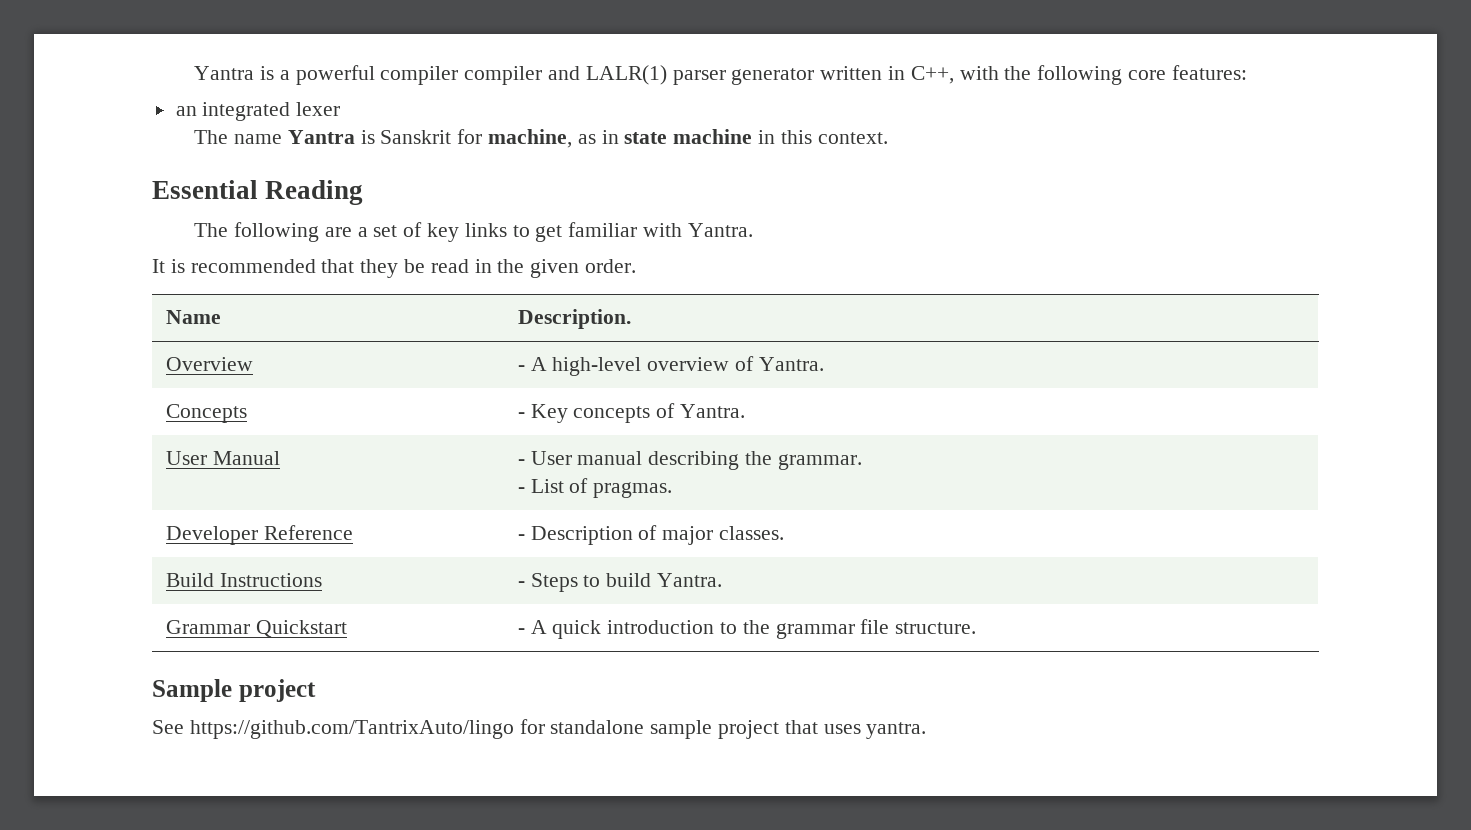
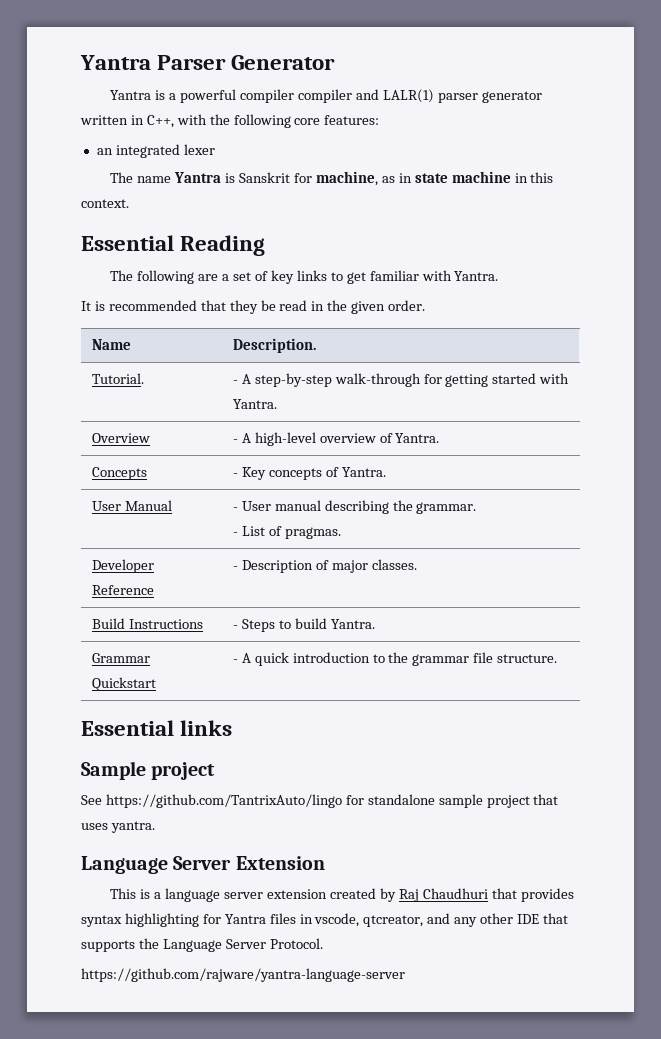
[194,66,255,80] Yantra -> [80,55,336,70] [110,90,152,100] Yantra Parser Generator // Yantra
(631, 319) none -> [91,373,144,384] [232,373,570,387] [232,399,277,409] // Tutorial. | - A step-by-step walk-through for getting started with Yantra.
(977, 628) none -> [81,720,233,736] // Essential links
(927, 730) none -> [81,856,325,874] [110,888,574,902] [81,913,568,927] [81,938,323,952] [81,968,405,982] // Language Server Extension // This is a language server extension created by Raj Chaudhuri that provides syntax highlighting for Yantra files in vscode, qtcreator, and any other IDE that supports the Language Server Protocol. // https://github.com/rajware/yantra-language-server

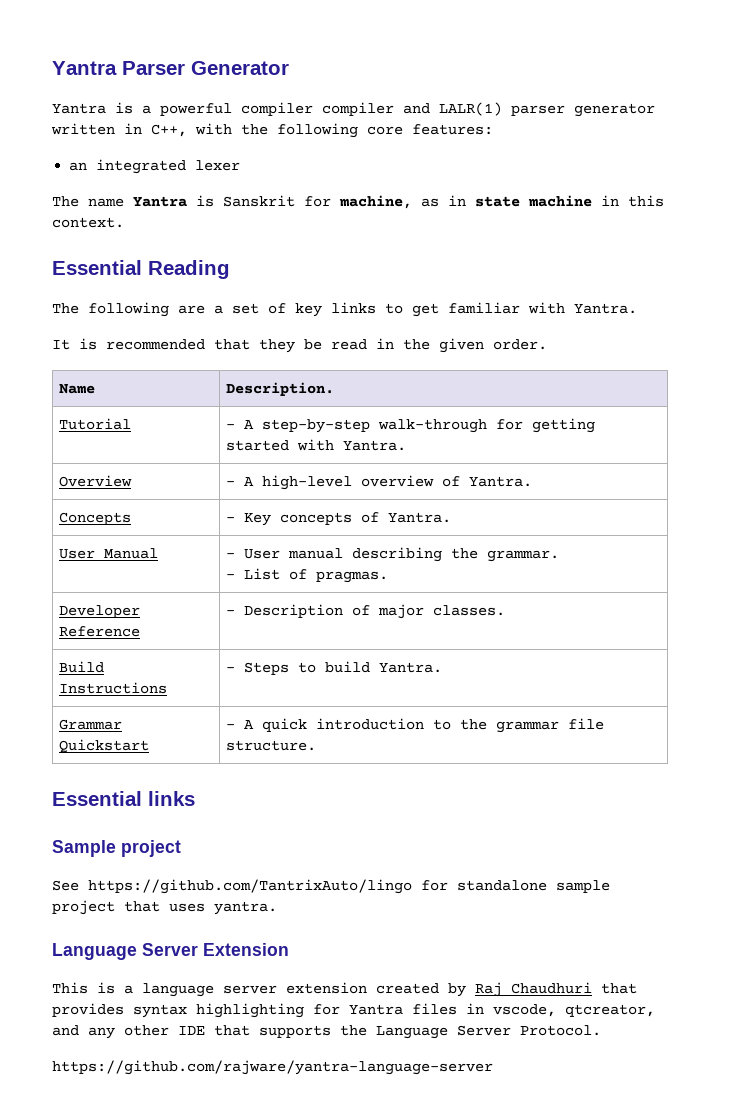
[91,373,144,384] Tutorial. -> [58,418,131,430] Tutorial

